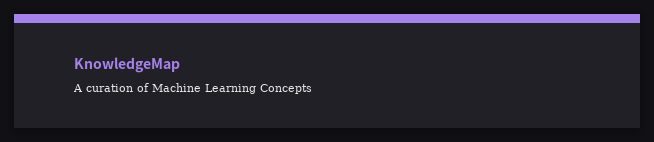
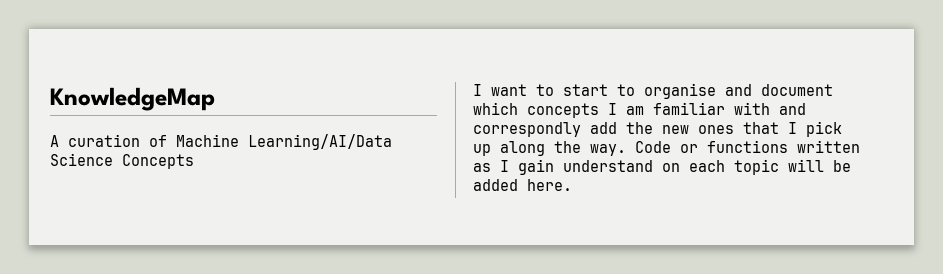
[205,84,256,94] Learning -> [248,134,392,150] [50,153,113,166] Learning/AI/Data Science
(312, 89) none -> [473,83,833,99] [473,102,806,118] [473,121,842,137] [473,140,860,156] [473,159,851,175] [473,179,572,191] // I want to start to organise and document which concepts I am familiar with and correspondly add the new ones that I pick up along the way. Code or functions written as I gain understand on each topic will be added here.

